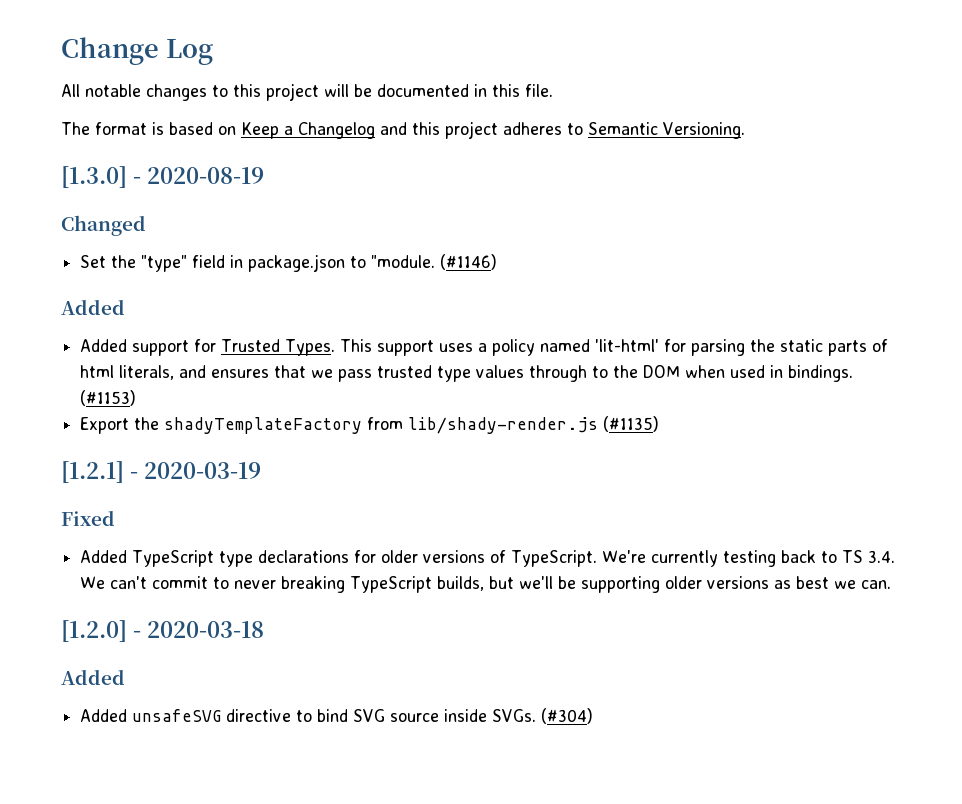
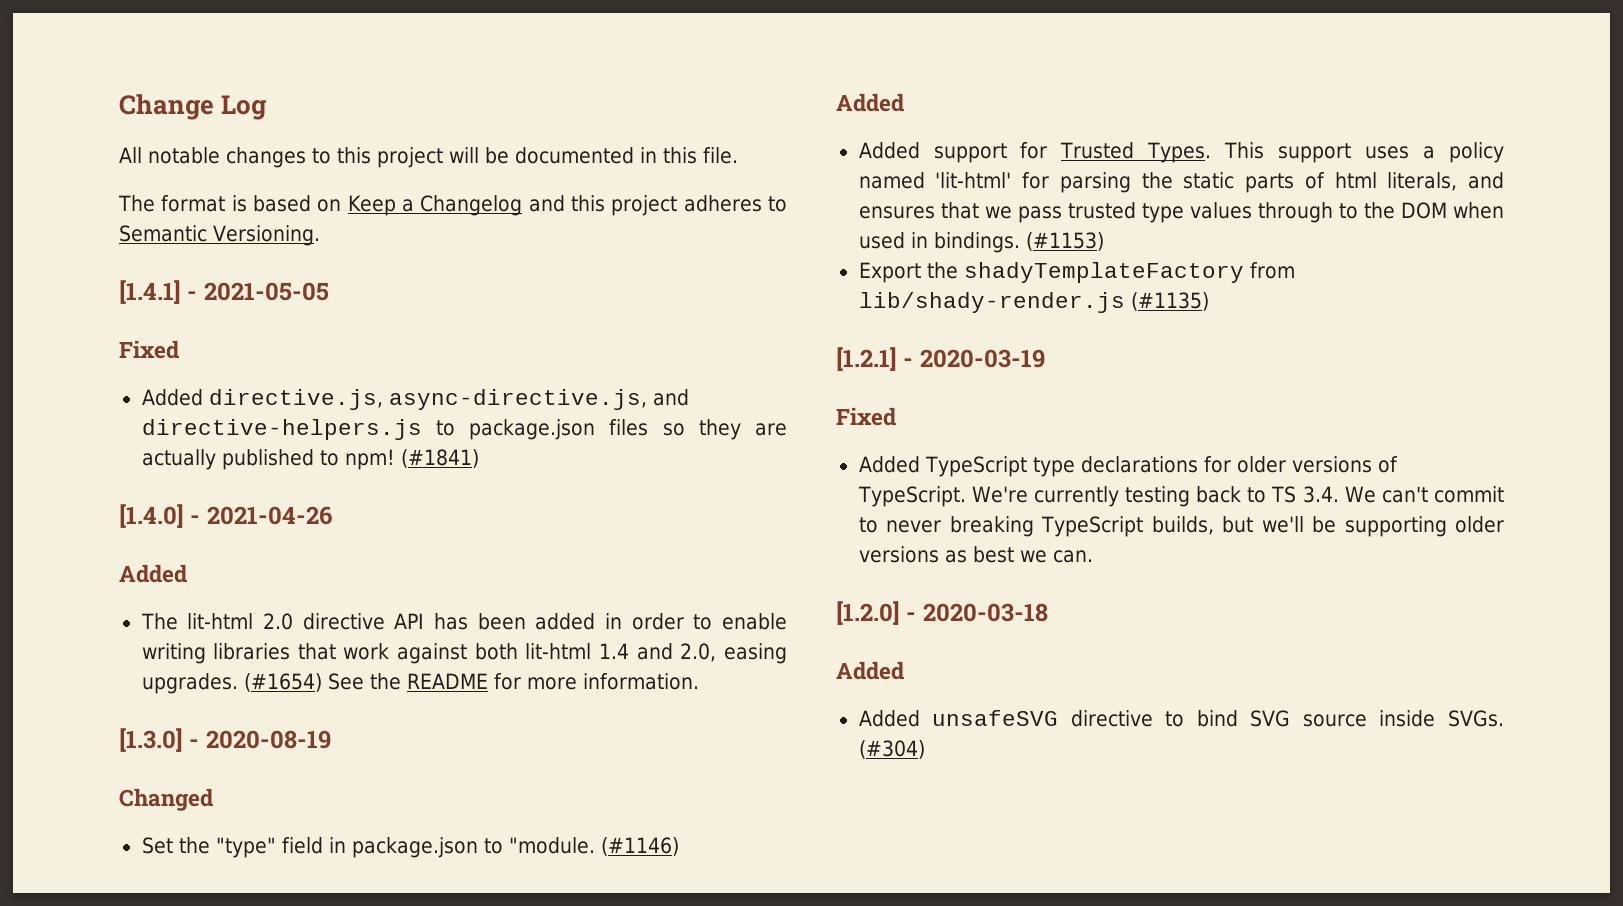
(745, 130) none -> [119,280,329,304] [119,340,179,359] [141,389,689,410] [141,419,788,440] [141,449,479,470] [119,504,332,528] [119,564,187,583] [140,613,787,630] [141,643,787,664] [141,673,699,694] // [1.4.1] - 2021-05-05 // Fixed // Added directive.js, async-directive.js, and directive-helpers.js to package.json files so they are actually published to npm! (#1841) // [1.4.0] - 2021-04-26 // Added // The lit-html 2.0 directive API has been added in order to enable writing libraries that work against both lit-html 1.4 and 2.0, easing upgrades. (#1654) See the README for more information.

